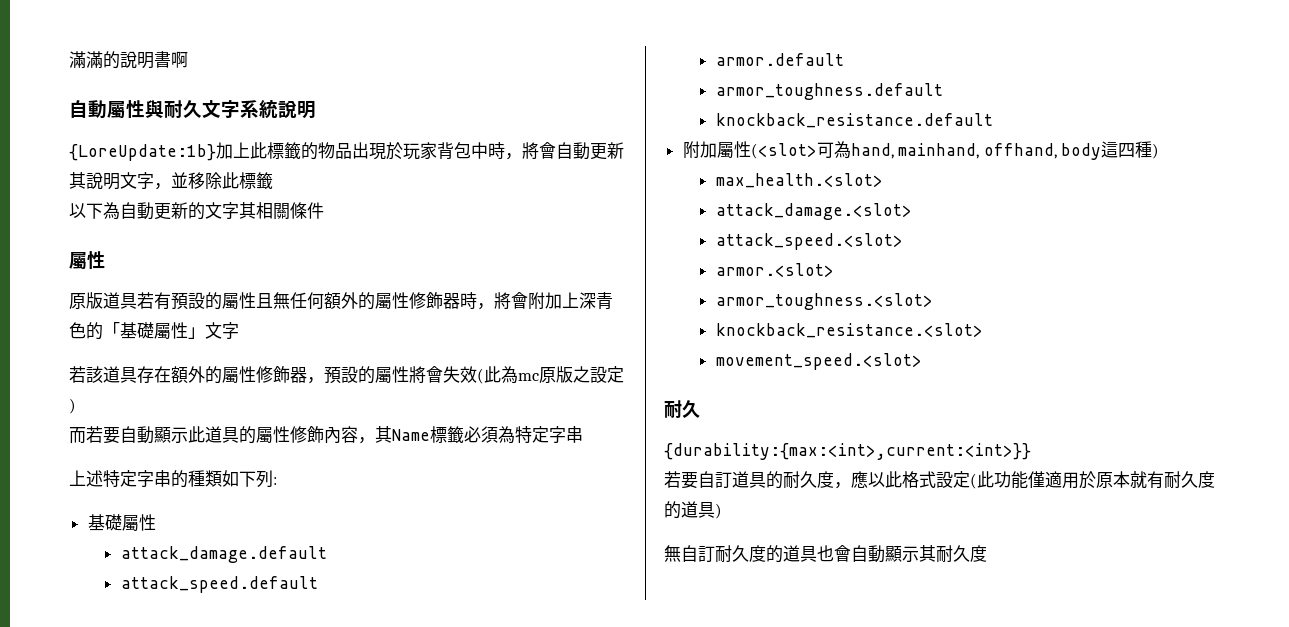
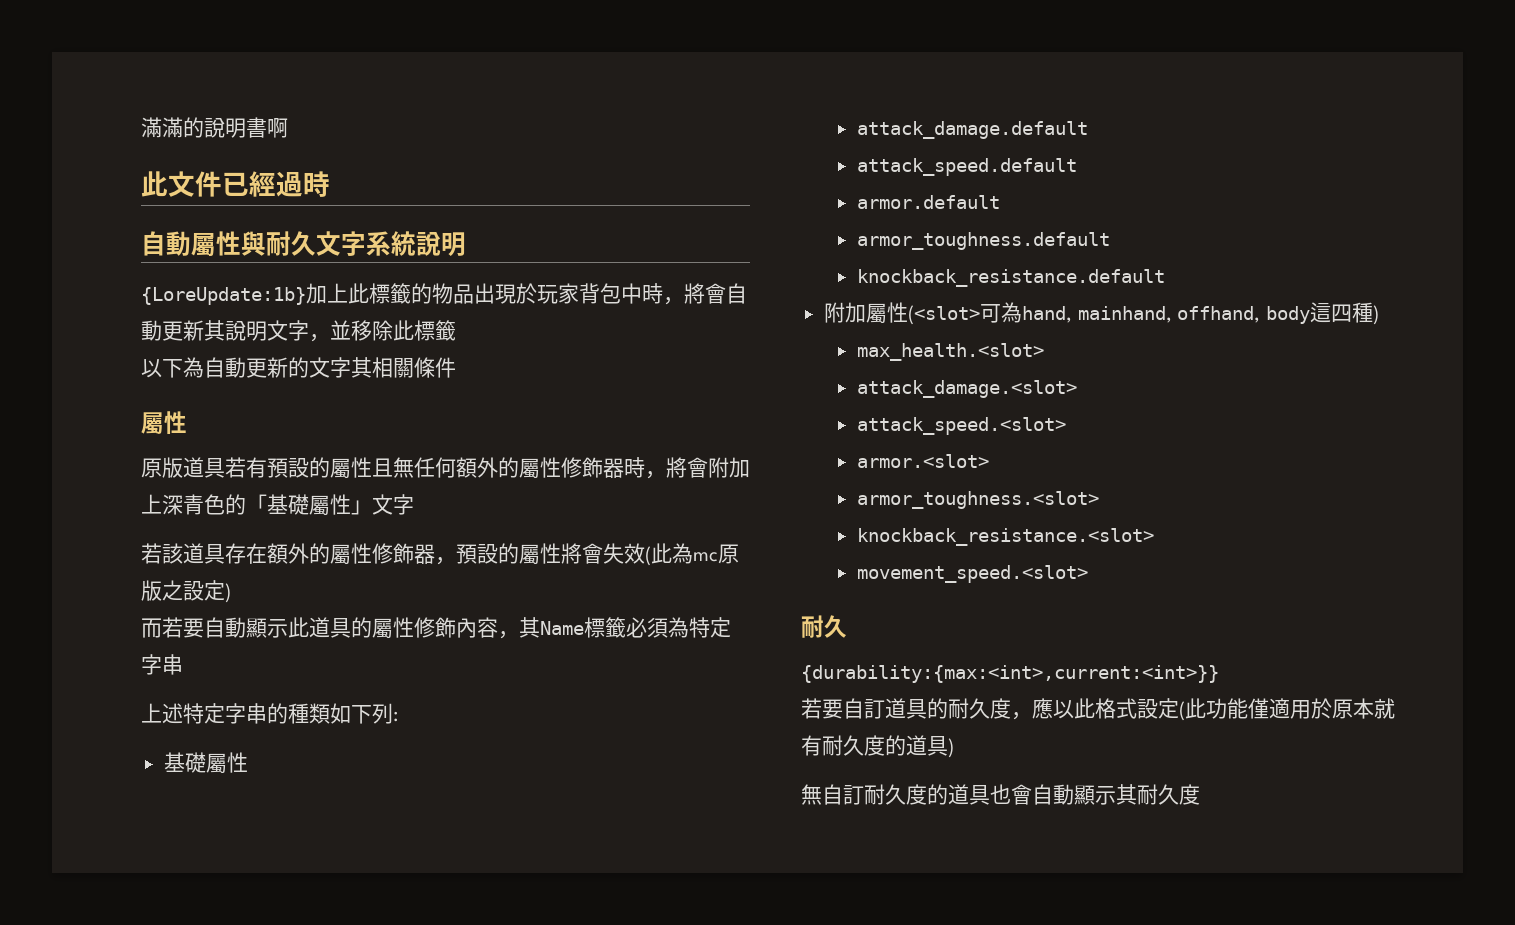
(188, 59) none -> [141,171,330,197] // 此文件已經過時

